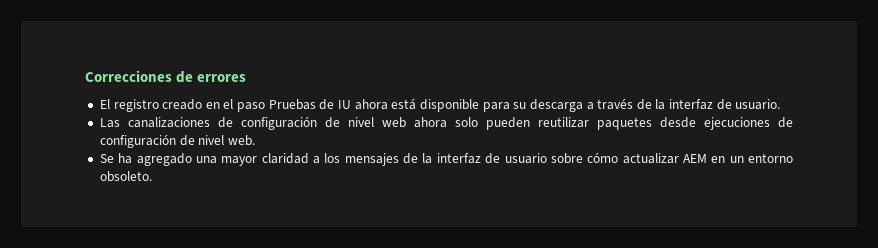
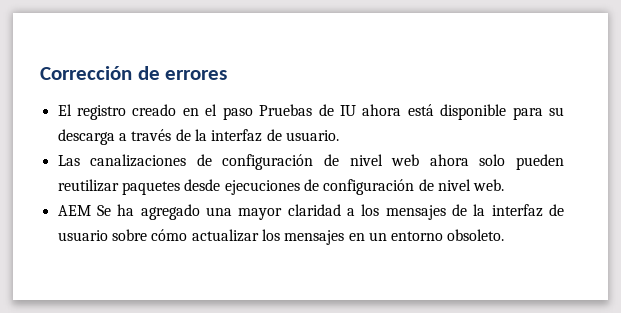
[85,70,172,82] Correcciones -> [40,66,132,80] Corrección
(255, 140) none -> [57,205,91,216] AEM
[682,154,707,163] AEM -> [261,229,345,245] los mensajes

